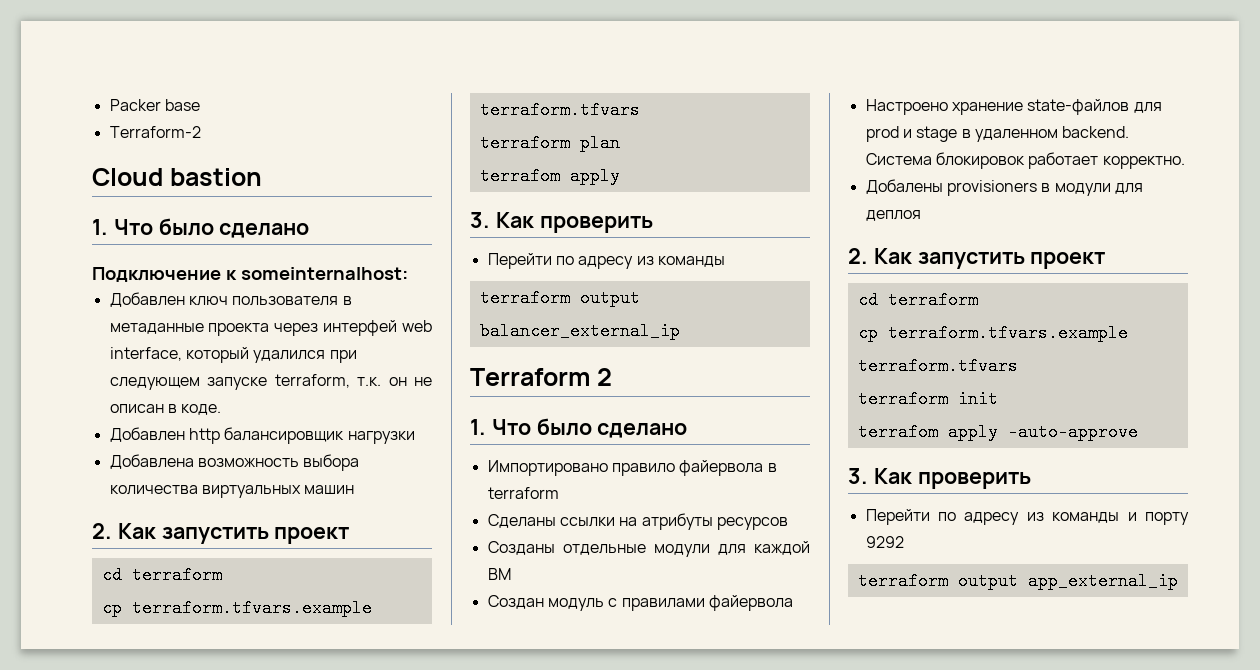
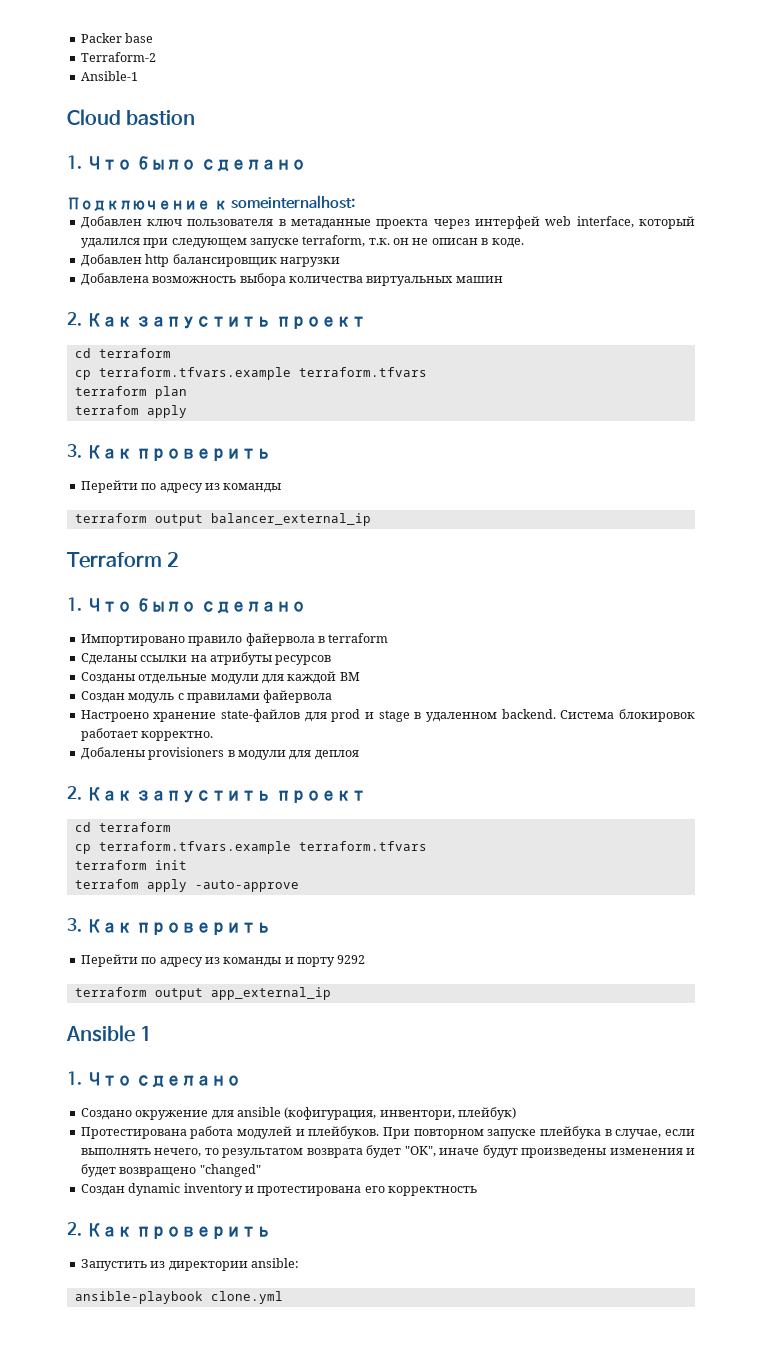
(201, 132) none -> [80,71,138,81] // Ansible-1
(1178, 581) none -> [66,1025,153,1042] [67,1071,242,1088] [80,1107,516,1120] [80,1126,695,1139] [80,1145,696,1158] [80,1164,261,1177] [80,1183,477,1196] [67,1222,272,1239] [80,1258,299,1271] [74,1291,283,1304] // Ansible 1 // 1. Что сделано // Создано окружение для ansible (кофигурация, инвентори, плейбук) // Протестирована работа модулей и плейбуков. При повторном запуске плейбука в случае, если выполнять нечего, то результатом возврата будет "OK", иначе будут произведены изменения и будет возвращено "changed" // Создан dynamic inventory и протестирована его корректность // 2. Как проверить // Запустить из директории ansible: // ansible-playbook clone.yml

